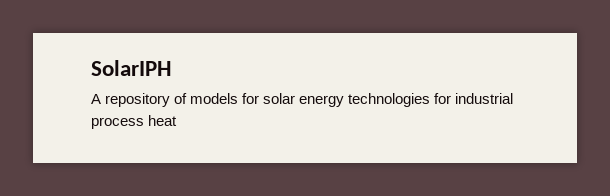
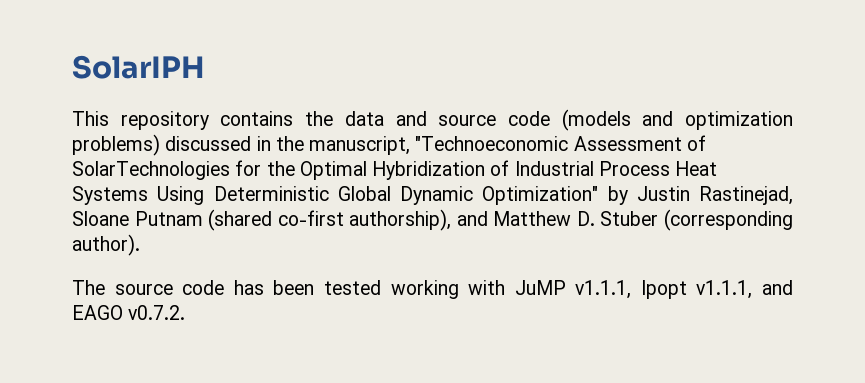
[91,93,514,107] [91,115,178,129] A repository of models for solar energy technologies for industrial process heat -> [72,109,793,131] [72,134,706,156] [72,160,718,180] [72,186,793,205] [72,209,793,231] [72,234,140,256] [72,280,793,299] [72,305,186,320] This repository contains the data and source code (models and optimization problems) discussed in the manuscript, "Technoeconomic Assessment of SolarTechnologies for the Optimal Hybridization of Industrial Process Heat Systems Using Deterministic Global Dynamic Optimization" by Justin Rastinejad, Sloane Putnam (shared co-first authorship), and Matthew D. Stuber (corresponding author). // The source code has been tested working with JuMP v1.1.1, Ipopt v1.1.1, and EAGO v0.7.2.

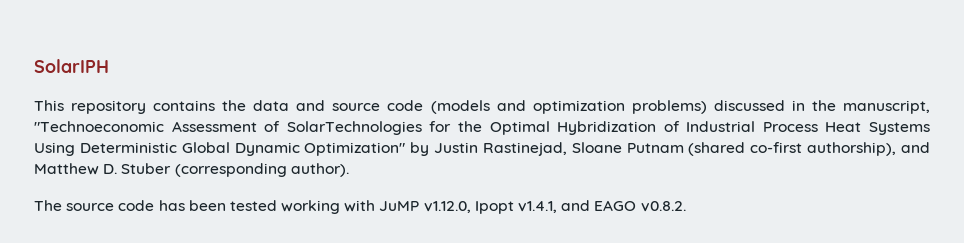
[575,280,753,299] v1.1.1, Ipopt v1.1.1, -> [423,201,558,214] v1.12.0, Ipopt v1.4.1,
[128,305,186,320] v0.7.2. -> [640,201,686,212] v0.8.2.

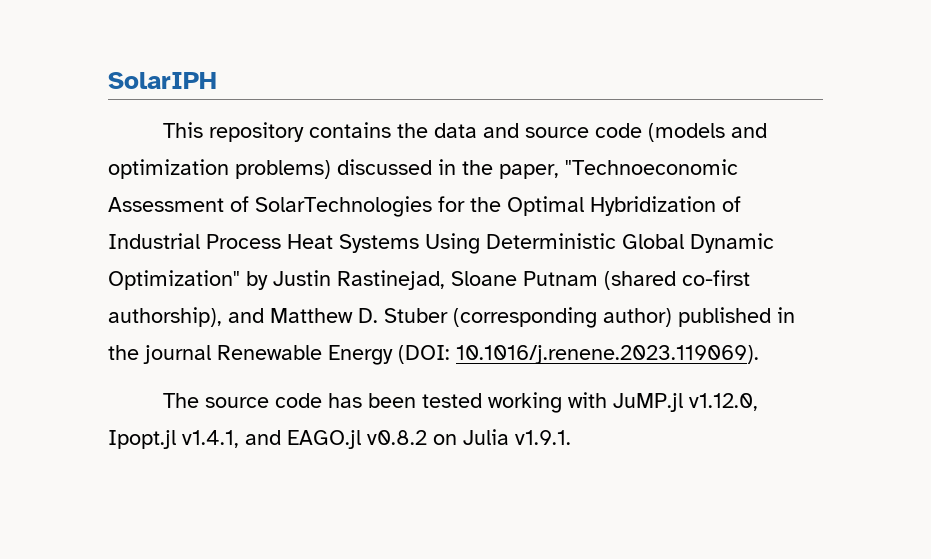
[842,100,930,114] manuscript, -> [499,164,559,179] paper,
[290,163,349,177] author). -> [603,307,795,327] [108,345,759,365] author) published in the journal Renewable Energy (DOI: 10.1016/j.renene.2023.119069).
[379,200,686,214] JuMP v1.12.0, Ipopt v1.4.1, and EAGO v0.8.2. -> [613,393,759,412] [108,429,571,449] JuMP.jl v1.12.0, Ipopt.jl v1.4.1, and EAGO.jl v0.8.2 on Julia v1.9.1.

